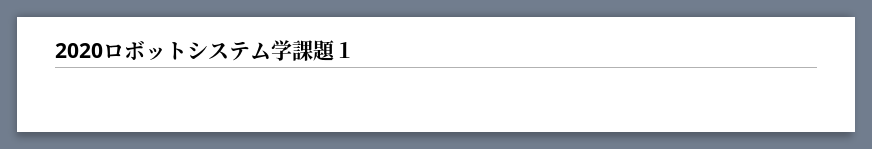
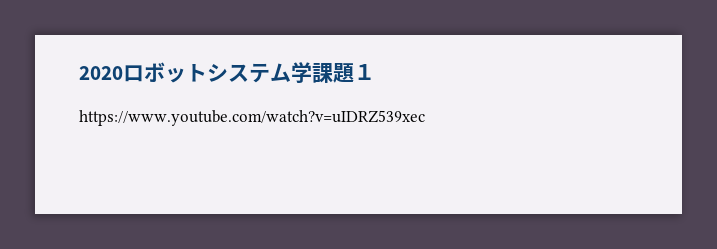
(355, 50) none -> [79,110,425,126] // https://www.youtube.com/watch?v=uIDRZ539xec

